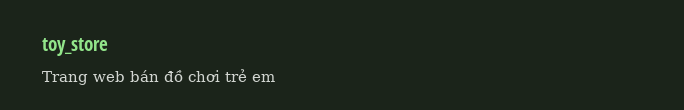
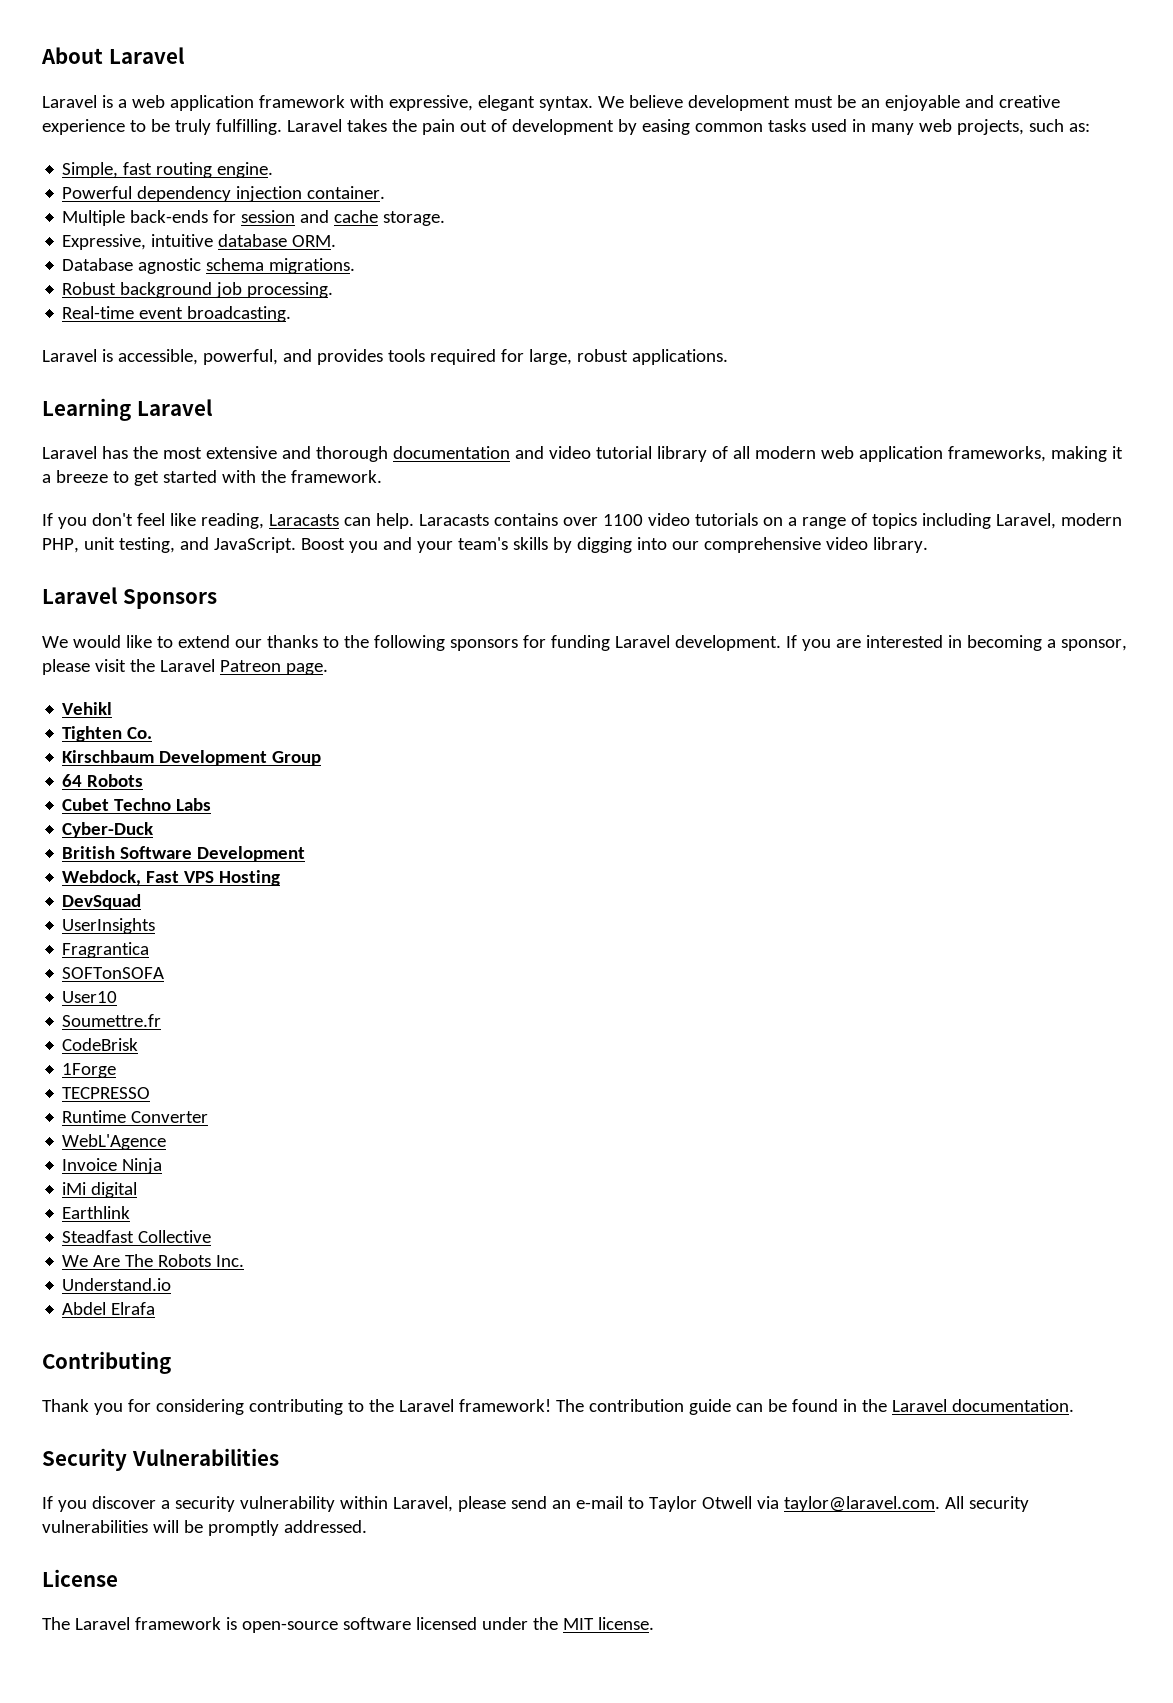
[42,38,108,56] [42,69,275,85] toy_store // Trang web bán đồ chơi trẻ em -> [41,47,184,64] [42,95,1060,111] [42,119,1090,135] [62,162,274,178] [62,186,386,202] [62,210,446,226] [62,234,337,250] [62,258,356,274] [62,282,334,298] [62,306,292,322] [42,349,728,365] [42,398,212,421] [42,446,1123,462] [42,470,382,486] [42,513,1122,529] [42,537,928,553] [42,587,217,609] [42,635,1127,651] [42,659,328,675] [62,702,113,715] [62,726,153,742] [62,750,322,766] [62,774,144,787] [62,798,212,811] [62,822,154,838] [62,846,306,862] [62,870,281,886] [62,894,142,910] [62,918,156,934] [62,942,150,958] [62,967,165,979] [62,991,118,1003] [62,1014,162,1027] [62,1038,139,1051] [62,1063,117,1078] [62,1087,151,1099] [62,1110,209,1123] [62,1134,167,1150] [62,1158,163,1174] [62,1182,138,1198] [62,1206,131,1219] [62,1230,212,1243] [62,1254,245,1267] [62,1278,172,1291] [62,1302,156,1315] [42,1351,171,1374] [42,1399,1074,1415] [42,1448,279,1471] [42,1496,1029,1512] [42,1520,367,1536] [42,1569,118,1587] [42,1617,654,1633] About Laravel // Laravel is a web application framework with expressive, elegant syntax. We believe development must be an enjoyable and creative experience to be truly fulfilling. Laravel takes the pain out of development by easing common tasks used in many web projects, such as: // Simple, fast routing engine. // Powerful dependency injection container. // Multiple back-ends for session and cache storage. // Expressive, intuitive database ORM. // Database agnostic schema migrations. // Robust background job processing. // Real-time event broadcasting. // Laravel is accessible, powerful, and provides tools required for large, robust applications. // Learning Laravel // Laravel has the most extensive and thorough documentation and video tutorial library of all modern web application frameworks, making it a breeze to get started with the framework. // If you don't feel like reading, Laracasts can help. Laracasts contains over 1100 video tutorials on a range of topics including Laravel, modern PHP, unit testing, and JavaScript. Boost you and your team's skills by digging into our comprehensive video library. // Laravel Sponsors // We would like to extend our thanks to the following sponsors for funding Laravel development. If you are interested in becoming a sponsor, please visit the Laravel Patreon page. // Vehikl // Tighten Co. // Kirschbaum Development Group // 64 Robots // Cubet Techno Labs // Cyber-Duck // British Software Development // Webdock, Fast VPS Hosting // DevSquad // UserInsights // Fragrantica // SOFTonSOFA // User10 // Soumettre.fr // CodeBrisk // 1Forge // TECPRESSO // Runtime Converter // WebL'Agence // Invoice Ninja // iMi digital // Earthlink // Steadfast Collective // We Are The Robots Inc. // Understand.io // Abdel Elrafa // Contributing // Thank you for considering contributing to the Laravel framework! The contribution guide can be found in the Laravel documentation. // Security Vulnerabilities // If you discover a security vulnerability within Laravel, please send an e-mail to Taylor Otwell via taylor@laravel.com. All security vulnerabilities will be promptly addressed. // License // The Laravel framework is open-source software licensed under the MIT license.

